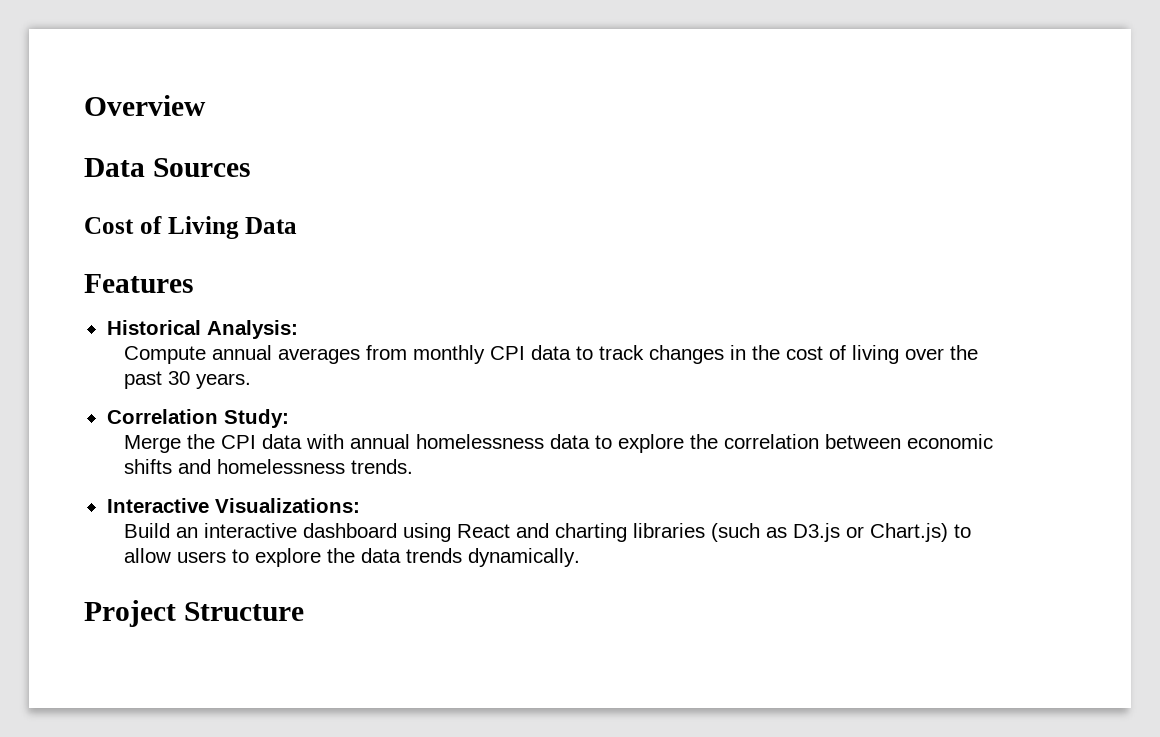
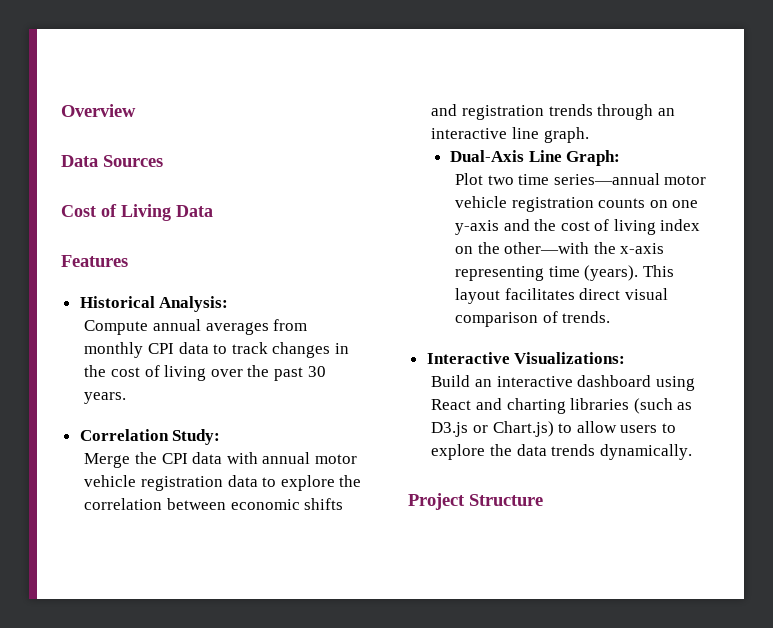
[415,434,544,449] homelessness -> [314,454,357,464] [84,475,224,491] motor vehicle registration
[216,459,345,474] homelessness -> [462,104,675,120] [431,127,589,143] [450,150,621,166] [454,173,707,185] [454,196,699,212] [454,219,701,235] [454,242,665,254] [454,265,674,281] [454,288,668,304] [454,311,558,327] registration trends through an interactive line graph. // Dual-Axis Line Graph: // Plot two time series—annual motor vehicle registration counts on one y-axis and the cost of living index on the other—with the x-axis representing time (years). This layout facilitates direct visual comparison of

